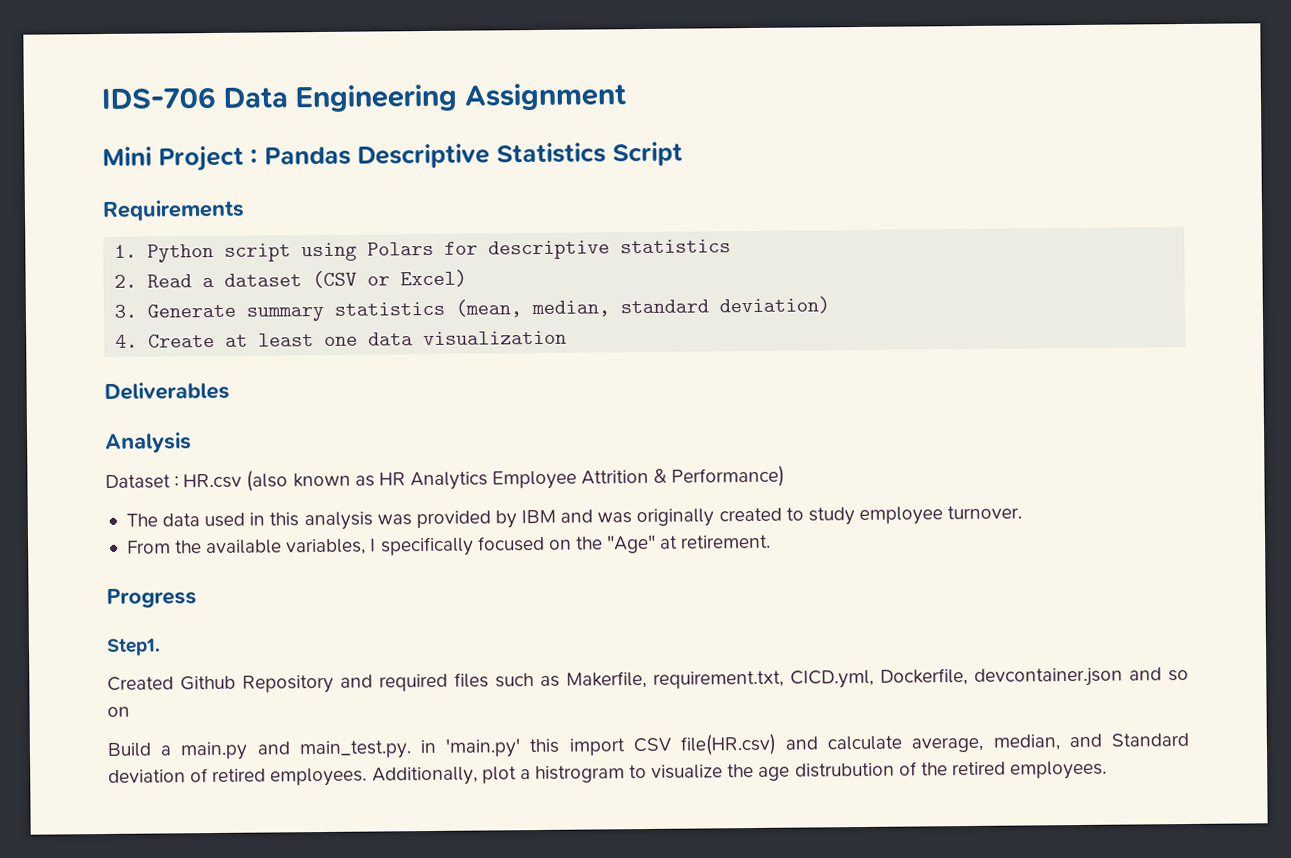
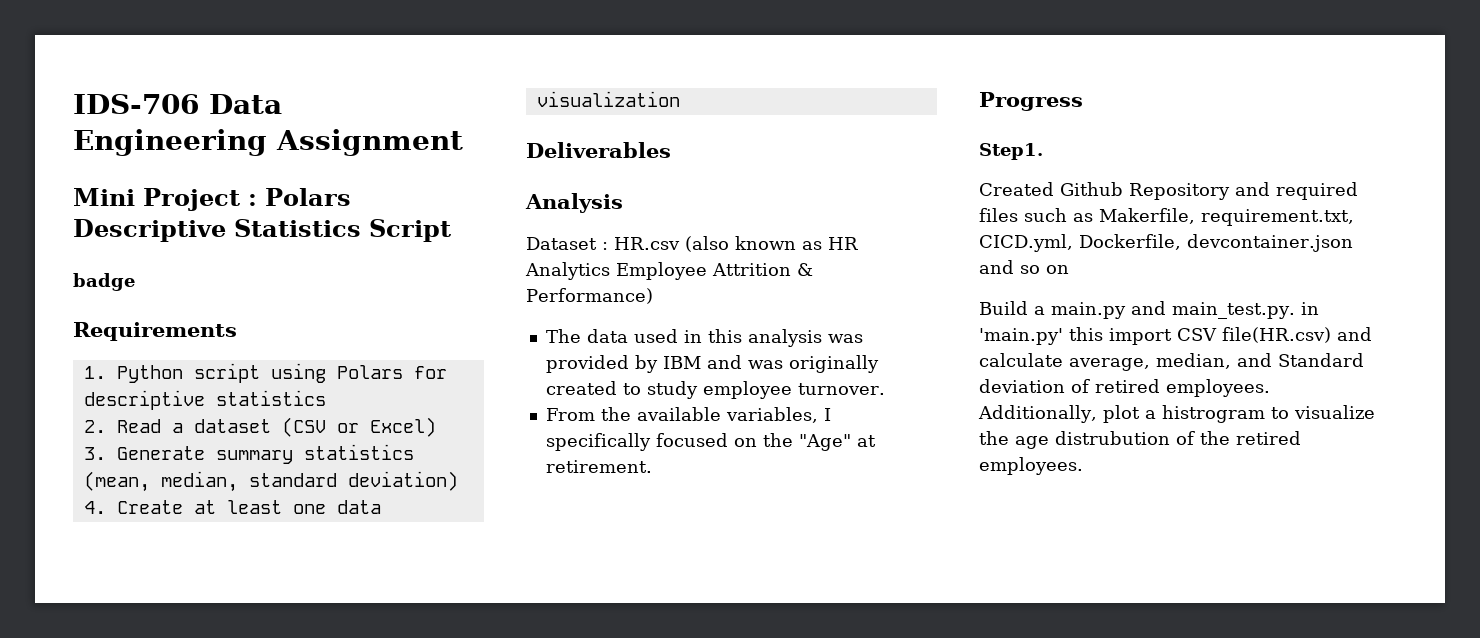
[264,146,351,166] Pandas -> [265,188,351,206] Polars
(683, 154) none -> [73,273,135,291] // badge

